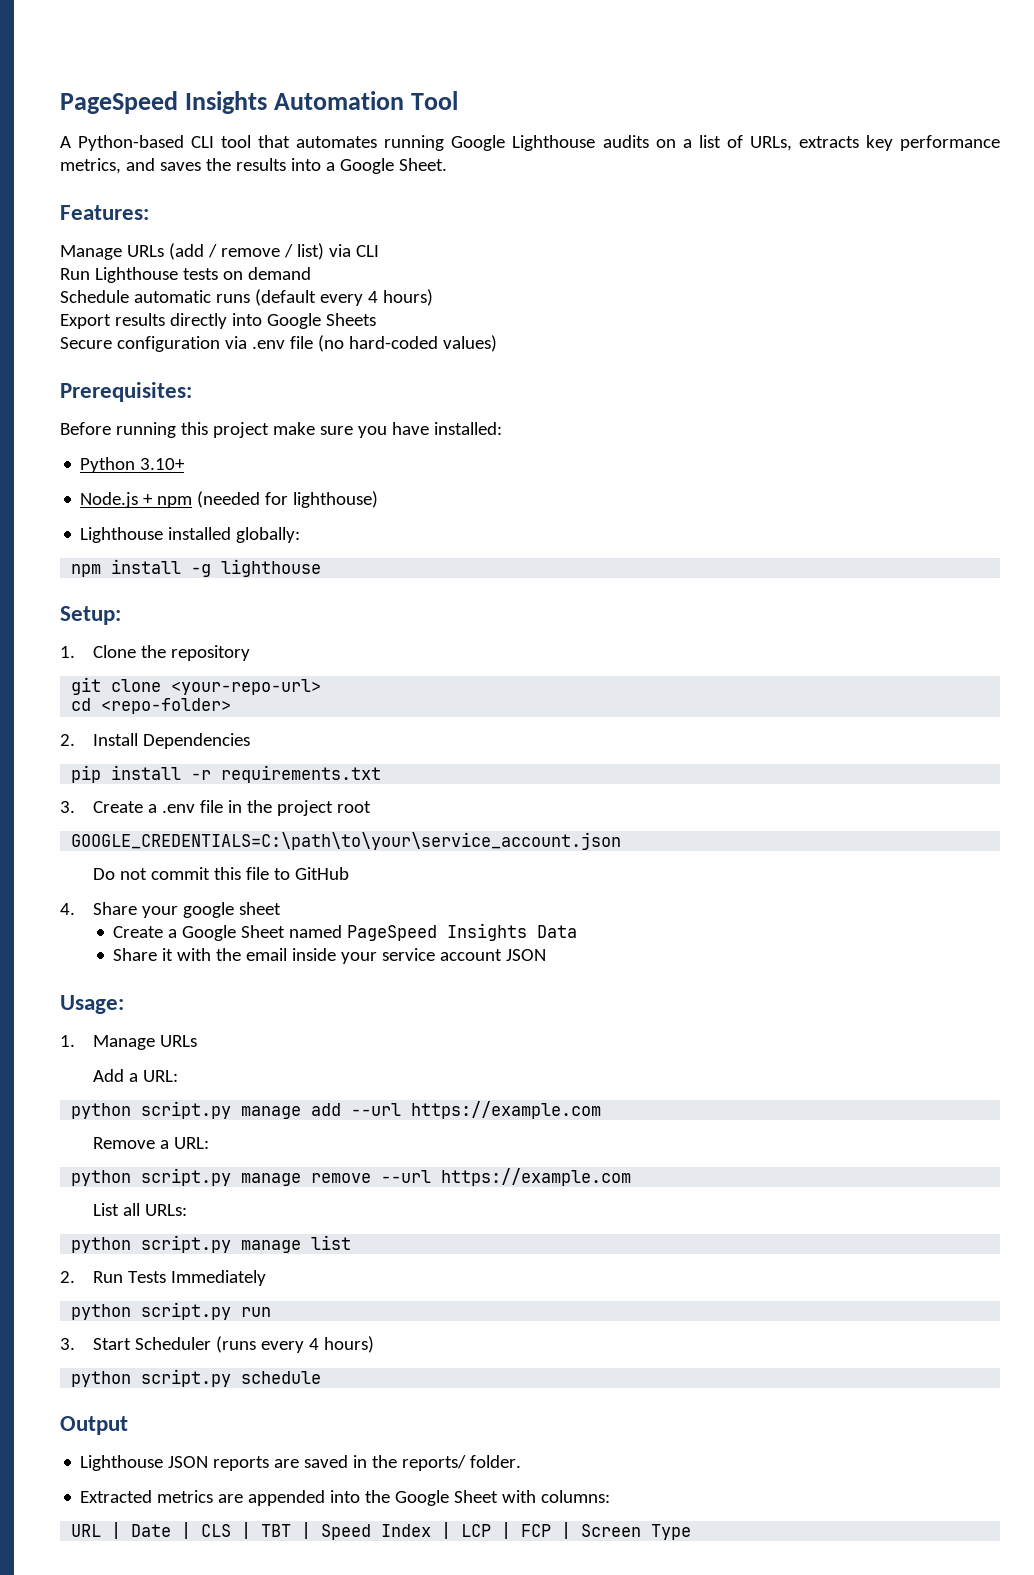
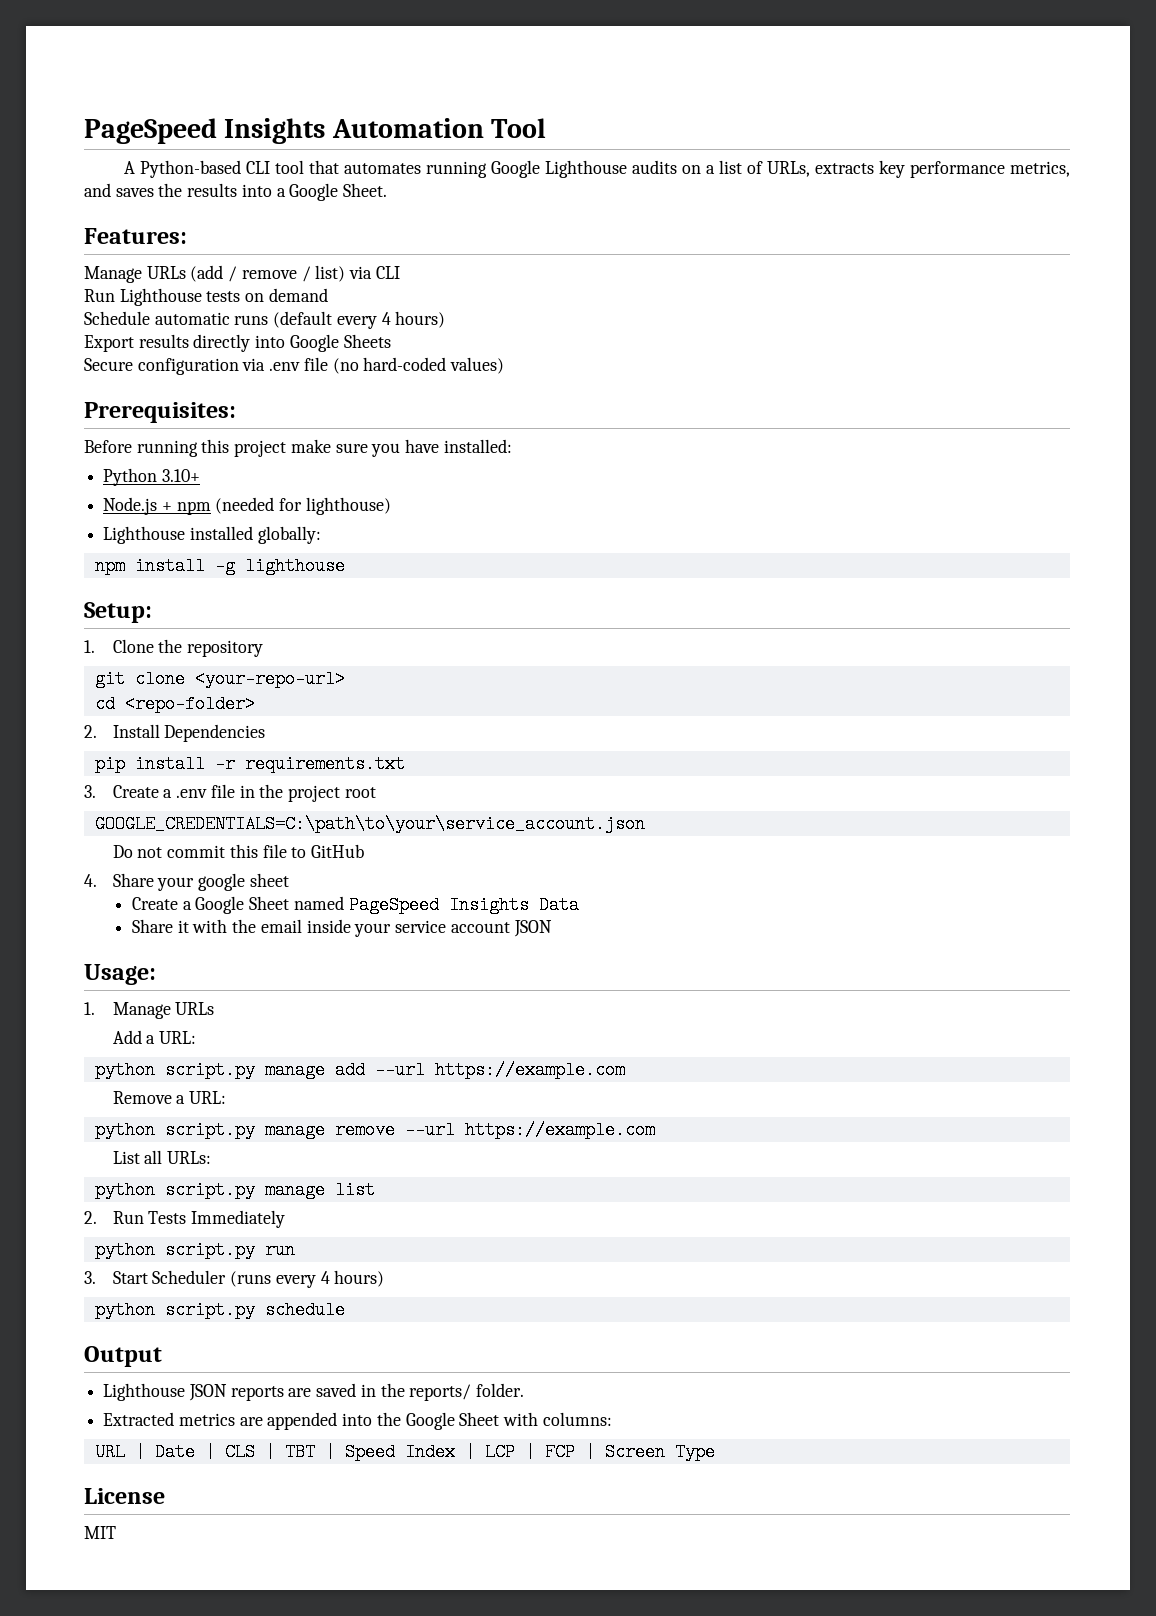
(692, 1532) none -> [84,1488,165,1504] [84,1526,116,1539] // License // MIT

